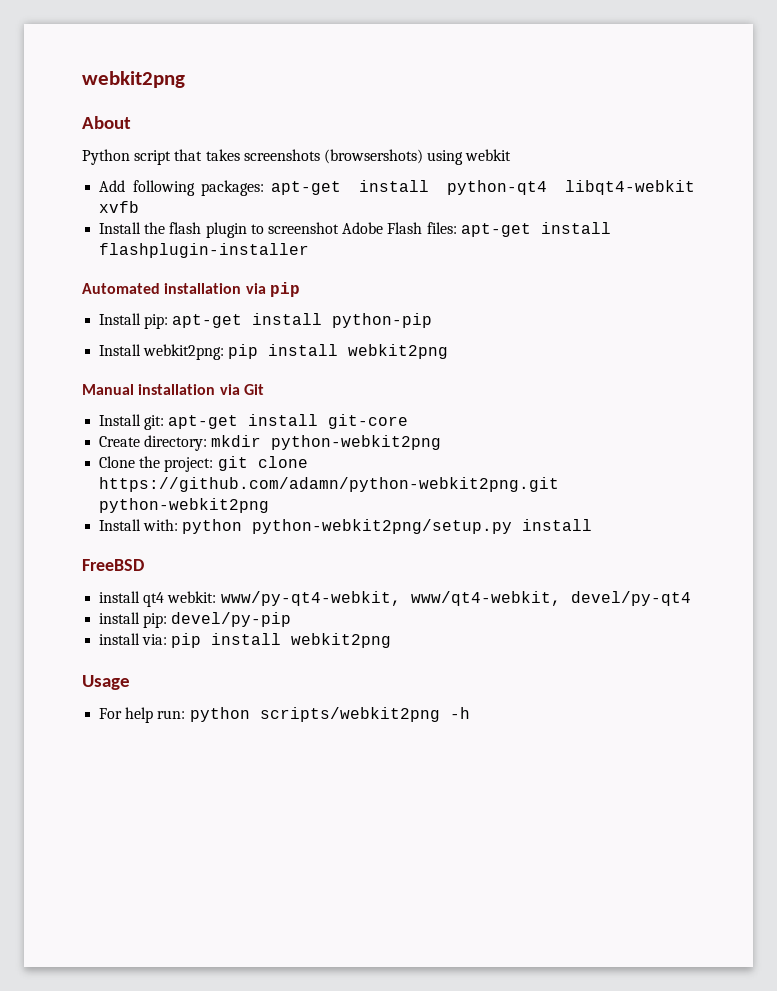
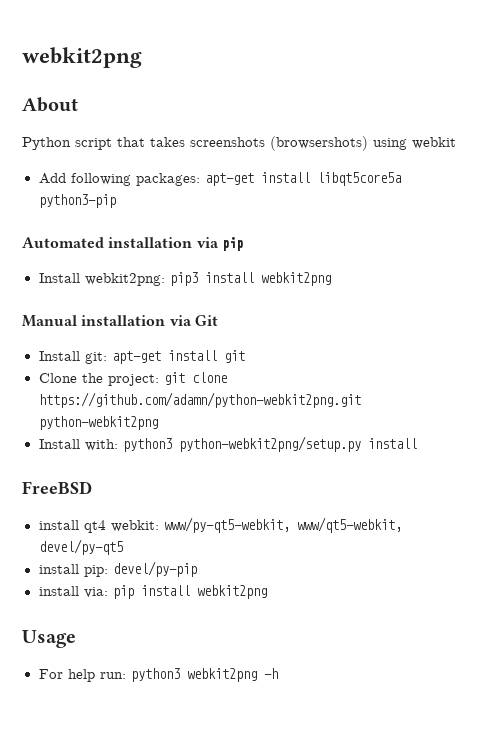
[447,180,695,195] [99,201,140,213] [99,222,611,238] [99,243,310,258] python-qt4 libqt4-webkit xvfb // Install the flash plugin to screenshot Adobe Flash files: apt-get install flashplugin-installer -> [316,172,401,186] [38,194,116,208] libqt5core5a python3-pip
[99,313,433,329] // Install pip: apt-get install python-pip -> (243, 244) none
[228,344,259,359] pip -> [169,272,198,286] pip3
[328,414,409,429] [99,435,442,451] git-core // Create directory: mkdir python-webkit2png -> [223,350,245,363] git
[182,519,243,534] python -> [122,438,172,452] python3
[220,591,691,606] www/py-qt4-webkit, www/qt4-webkit, devel/py-qt4 -> [163,517,402,533] [38,539,123,555] www/py-qt5-webkit, www/qt5-webkit, devel/py-qt5
[189,707,440,722] python scripts/webkit2png -> [130,668,257,682] python3 webkit2png

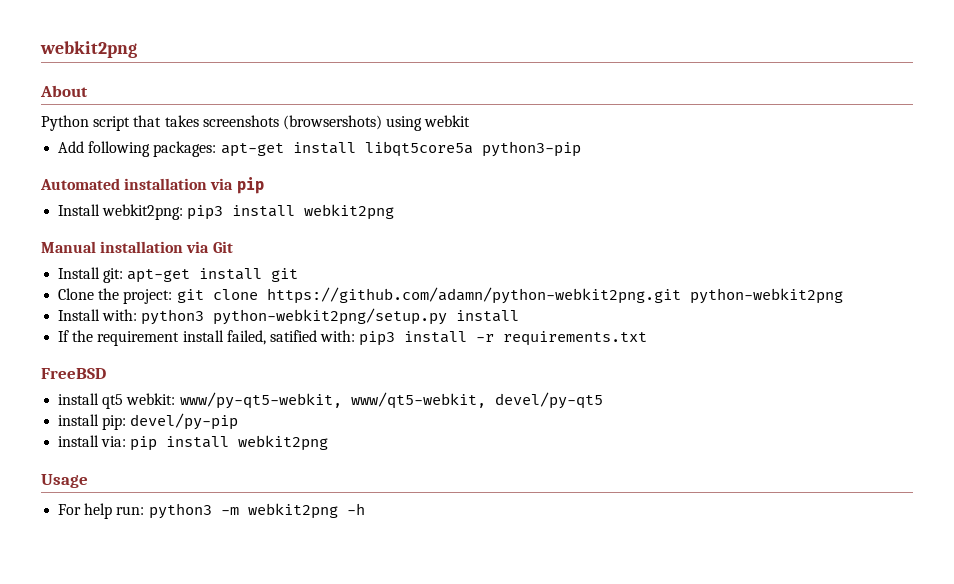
(417, 443) none -> [58,330,648,346] // If the requirement install failed, satified with: pip3 install -r requirements.txt
[83,520,106,533] qt4 -> [102,394,124,409] qt5
(180, 675) none -> [220,507,239,515] -m

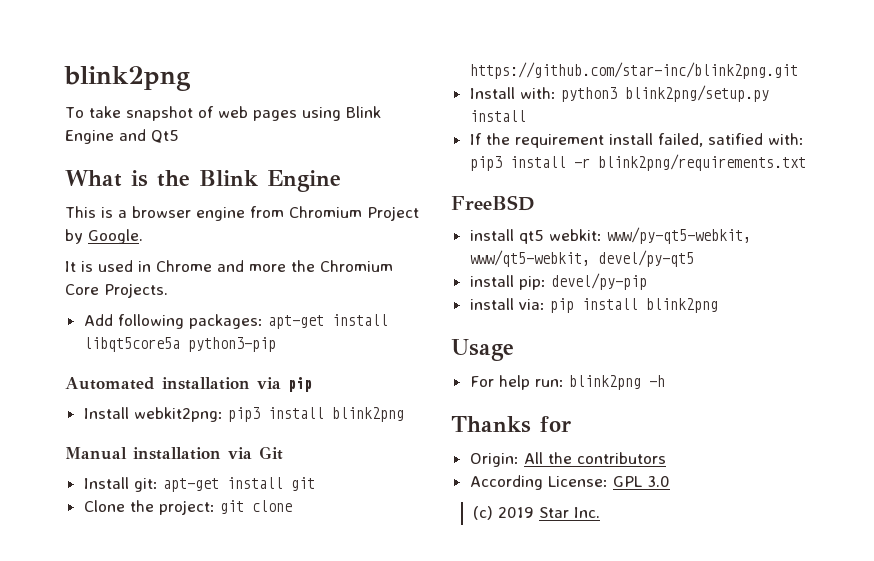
[40,41,137,58] [40,85,88,97] [41,115,471,131] webkit2png // About // Python script that takes screenshots (browsershots) using webkit -> [64,66,191,91] [65,106,381,121] [65,129,179,144] [65,170,341,192] [65,206,419,221] [65,229,143,244] [65,260,393,272] [65,283,168,298] blink2png // To take snapshot of web pages using Blink Engine and Qt5 // What is the Blink Engine // This is a browser engine from Chromium Project by Google. // It is used in Chrome and more the Chromium Core Projects.
[304,204,395,220] webkit2png -> [331,407,404,422] blink2png
[266,287,843,304] https://github.com/adamn/python-webkit2png.git python-webkit2png -> [469,62,798,79] https://github.com/star-inc/blink2png.git
[213,308,448,325] python-webkit2png/setup.py -> [624,85,769,102] blink2png/setup.py
[503,331,648,346] requirements.txt -> [597,154,806,171] blink2png/requirements.txt
[238,435,329,451] webkit2png -> [645,298,718,313] blink2png
[148,503,365,519] python3 -m webkit2png -h -> [568,375,665,390] [451,416,571,433] [469,452,666,467] [469,475,670,490] [472,506,600,520] blink2png -h // Thanks for // Origin: All the contributors // According License: GPL 3.0 // (c) 2019 Star Inc.

